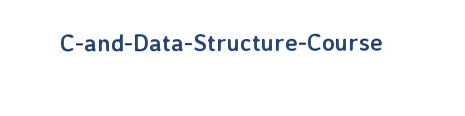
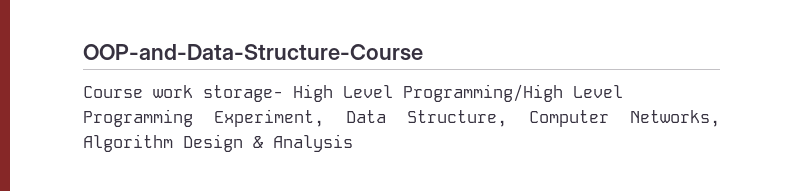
[59,33,383,52] C-and-Data-Structure-Course -> [83,44,423,61] [83,84,623,102] [83,109,720,127] [83,134,353,152] OOP-and-Data-Structure-Course // Course work storage- High Level Programming/High Level Programming Experiment, Data Structure, Computer Networks, Algorithm Design & Analysis

